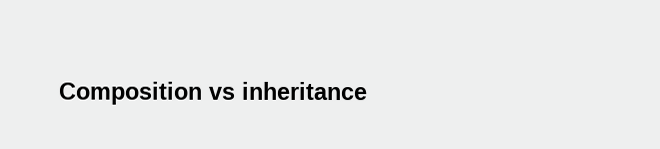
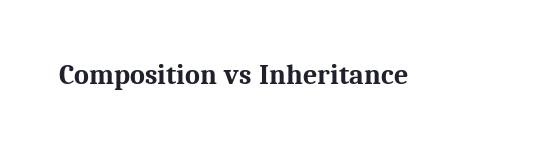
[241,81,367,101] inheritance -> [258,64,408,84] Inheritance

